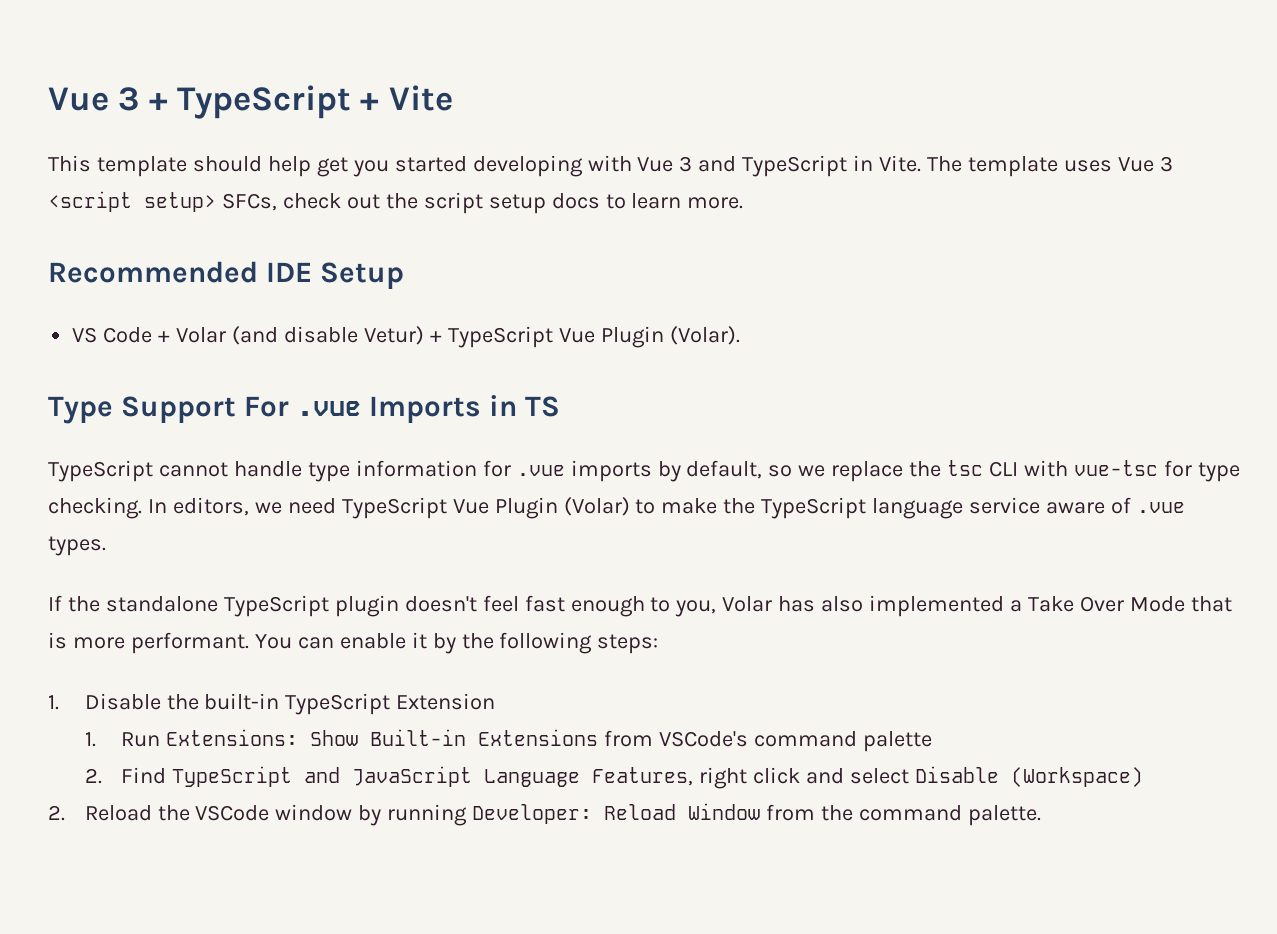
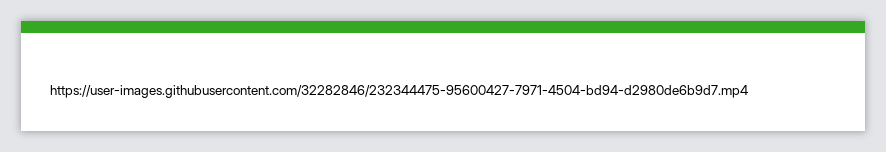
[48,85,453,119] [48,155,1173,177] [48,191,744,214] [48,261,404,289] [72,326,740,348] [48,395,560,424] [48,460,1240,482] [48,497,1185,519] [48,536,106,556] [48,595,1232,617] [48,632,659,654] [48,693,496,715] [84,729,932,752] [84,766,1143,789] [48,803,1041,826] Vue 3 + TypeScript + Vite // This template should help get you started developing with Vue 3 and TypeScript in Vite. The template uses Vue 3 <script setup> SFCs, check out the script setup docs to learn more. // Recommended IDE Setup // VS Code + Volar (and disable Vetur) + TypeScript Vue Plugin (Volar). // Type Support For .vue Imports in TS // TypeScript cannot handle type information for .vue imports by default, so we replace the tsc CLI with vue-tsc for type checking. In editors, we need TypeScript Vue Plugin (Volar) to make the TypeScript language service aware of .vue types. // If the standalone TypeScript plugin doesn't feel fast enough to you, Volar has also implemented a Take Over Mode that is more performant. You can enable it by the following steps: // 1. Disable the built-in TypeScript Extension // 1. Run Extensions: Show Built-in Extensions from VSCode's command palette // 2. Find TypeScript and JavaScript Language Features, right click and select Disable (Workspace) // 2. Reload the VSCode window by running Developer: Reload Window from the command palette. -> [50,85,748,98] https://user-images.githubusercontent.com/32282846/232344475-95600427-7971-4504-bd94-d2980de6b9d7.mp4

